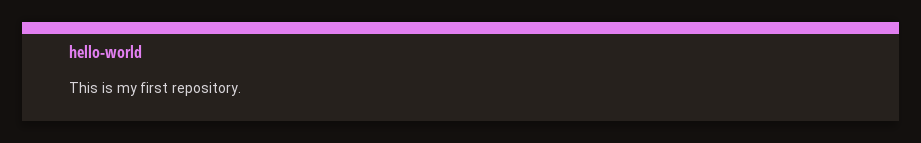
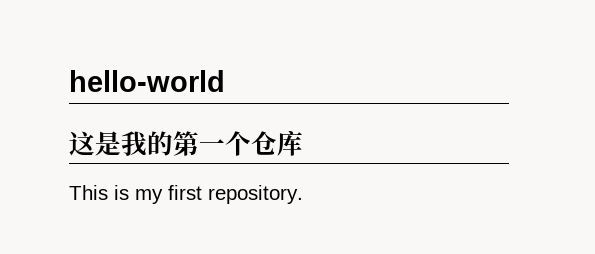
(142, 51) none -> [69,130,303,156] // 这是我的第一个仓库

